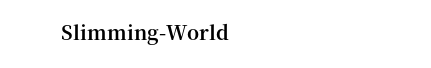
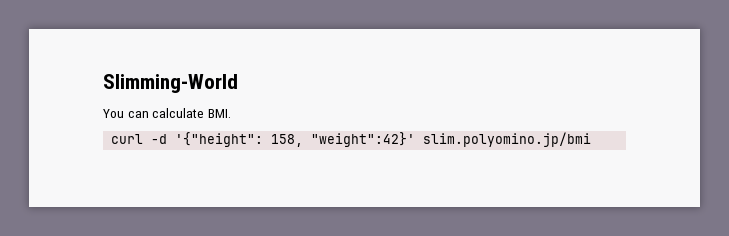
(229, 34) none -> [103,108,231,118] [111,132,592,147] // You can calculate BMI. // curl -d '{"height": 158, "weight":42}' slim.polyomino.jp/bmi

